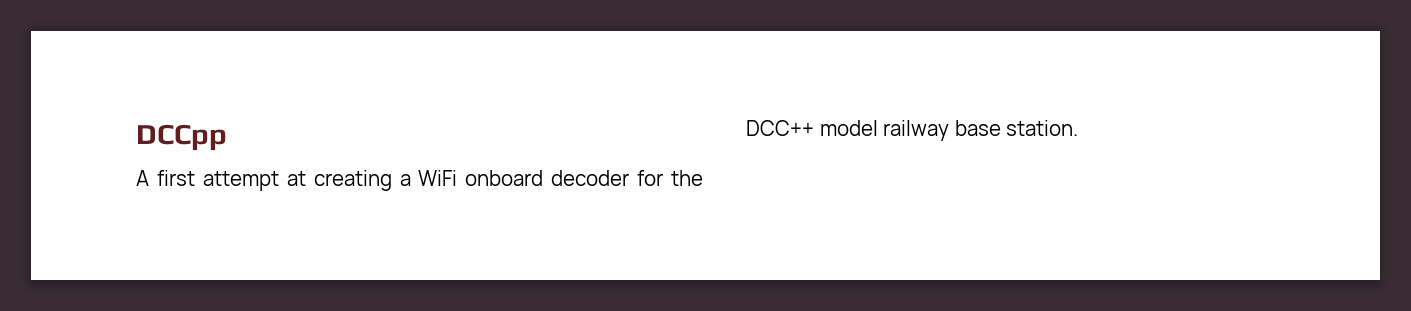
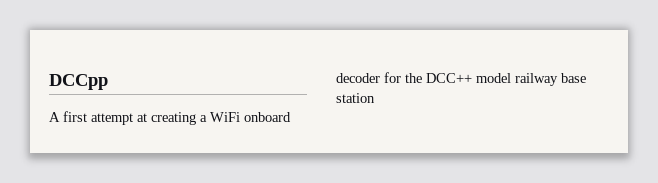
[1006,120,1079,136] station. -> [336,93,375,103] station

